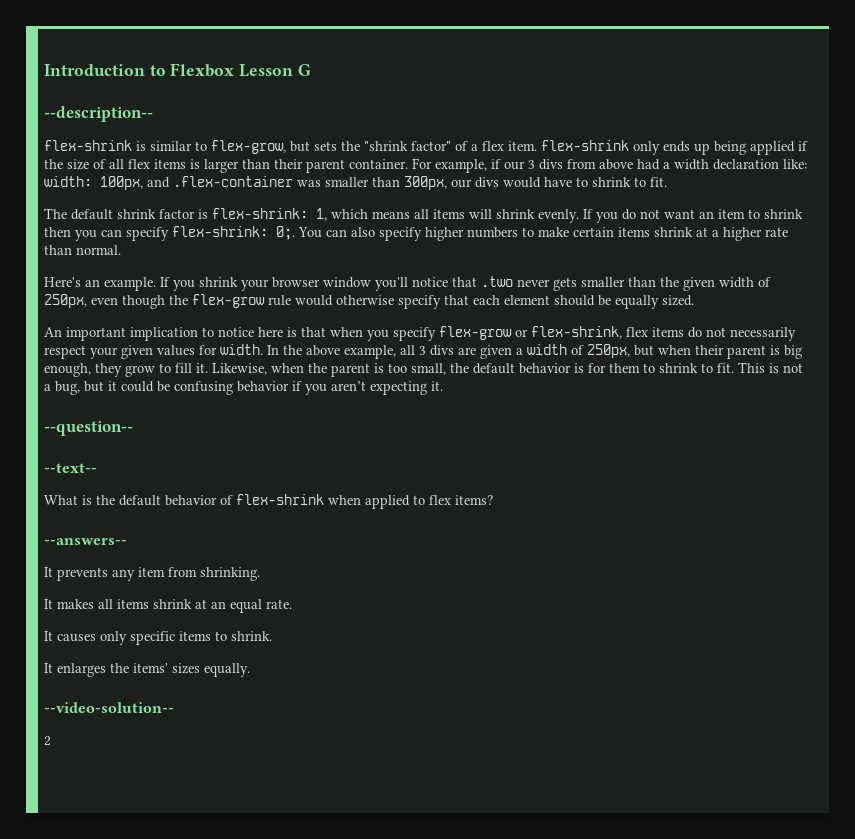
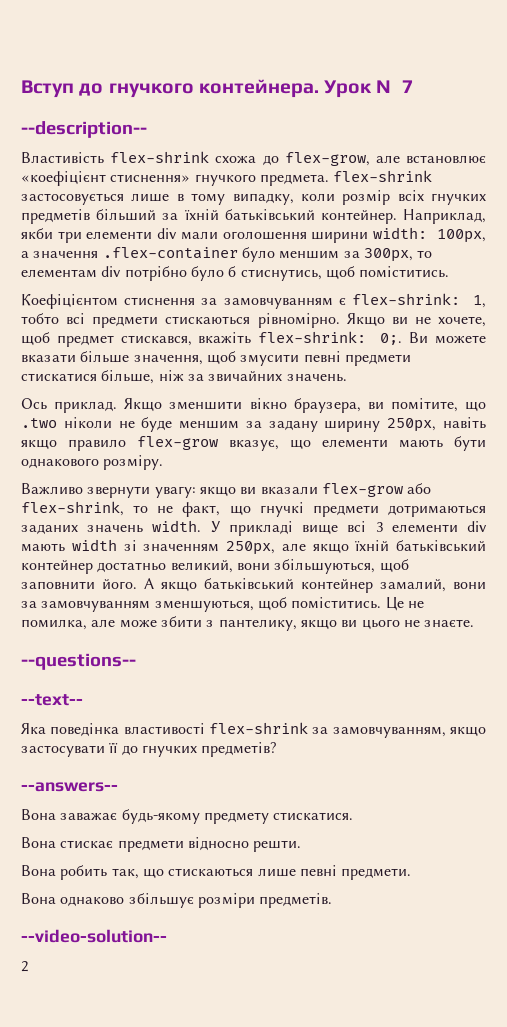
[44,63,311,77] [44,106,153,122] [44,140,808,155] [44,158,807,173] [44,176,667,190] [44,208,803,223] [44,226,788,241] [44,245,121,255] [44,276,771,291] [44,294,694,309] [44,326,796,341] [44,344,802,359] [44,362,803,377] [44,381,443,395] [44,421,133,436] [44,463,97,473] [44,494,493,509] [44,538,127,545] [44,567,260,581] [44,599,292,613] [44,631,272,645] [44,663,250,677] Introduction to Flexbox Lesson G // --description-- // flex-shrink is similar to flex-grow, but sets the "shrink factor" of a flex item. flex-shrink only ends up being applied if the size of all flex items is larger than their parent container. For example, if our 3 divs from above had a width declaration like: width: 100px, and .flex-container was smaller than 300px, our divs would have to shrink to fit. // The default shrink factor is flex-shrink: 1, which means all items will shrink evenly. If you do not want an item to shrink then you can specify flex-shrink: 0;. You can also specify higher numbers to make certain items shrink at a higher rate than normal. // Here's an example. If you shrink your browser window you'll notice that .two never gets smaller than the given width of 250px, even though the flex-grow rule would otherwise specify that each element should be equally sized. // An important implication to notice here is that when you specify flex-grow or flex-shrink, flex items do not necessarily respect your given values for width. In the above example, all 3 divs are given a width of 250px, but when their parent is big enough, they grow to fill it. Likewise, when the parent is too small, the default behavior is for them to shrink to fit. This is not a bug, but it could be confusing behavior if you aren’t expecting it. // --question-- // --text-- // What is the default behavior of flex-shrink when applied to flex items? // --answers-- // It prevents any item from shrinking. // It makes all items shrink at an equal rate. // It causes only specific items to shrink. // It enlarges the items' sizes equally. -> [21,79,414,98] [21,121,147,138] [21,151,487,166] [21,170,433,186] [21,190,486,205] [21,209,487,224] [21,227,487,243] [21,247,433,262] [21,266,450,281] [21,293,486,309] [21,313,486,328] [21,331,487,347] [21,351,411,366] [21,370,347,384] [21,398,486,413] [21,417,486,432] [21,436,486,451] [21,455,164,470] [21,483,432,498] [21,501,486,517] [21,520,488,536] [21,539,486,555] [21,559,409,574] [21,578,486,593] [21,597,424,612] [21,616,475,631] [21,653,136,670] [21,694,83,706] [21,722,486,738] [21,742,277,757] [21,782,118,792] [21,809,354,824] [21,837,302,852] [21,865,412,880] [21,893,333,908] Вступ до гнучкого контейнера. Урок №7 // --description-- // Властивість flex-shrink схожа до flex-grow, але встановлює «коефіцієнт стиснення» гнучкого предмета. flex-shrink застосовується лише в тому випадку, коли розмір всіх гнучких предметів більший за їхній батьківський контейнер. Наприклад, якби три елементи div мали оголошення ширини width: 100px, а значення .flex-container було меншим за 300px, то елементам div потрібно було б стиснутись, щоб поміститись. // Коефіцієнтом стиснення за замовчуванням є flex-shrink: 1, тобто всі предмети стискаються рівномірно. Якщо ви не хочете, щоб предмет стискався, вкажіть flex-shrink: 0;. Ви можете вказати більше значення, щоб змусити певні предмети стискатися більше, ніж за звичайних значень. // Ось приклад. Якщо зменшити вікно браузера, ви помітите, що .two ніколи не буде меншим за задану ширину 250px, навіть якщо правило flex-grow вказує, що елементи мають бути однакового розміру. // Важливо звернути увагу: якщо ви вказали flex-grow або flex-shrink, то не факт, що гнучкі предмети дотримаються заданих значень width. У прикладі вище всі 3 елементи div мають width зі значенням 250px, але якщо їхній батьківський контейнер достатньо великий, вони збільшуються, щоб заповнити його. А якщо батьківський контейнер замалий, вони за замовчуванням зменшуються, щоб поміститись. Це не помилка, але може збити з пантелику, якщо ви цього не знаєте. // --questions-- // --text-- // Яка поведінка властивості flex-shrink за замовчуванням, якщо застосувати її до гнучких предметів? // --answers-- // Вона заважає будь-якому предмету стискатися. // Вона стискає предмети відносно решти. // Вона робить так, що стискаються лише певні предмети. // Вона однаково збільшує розміри предметів.

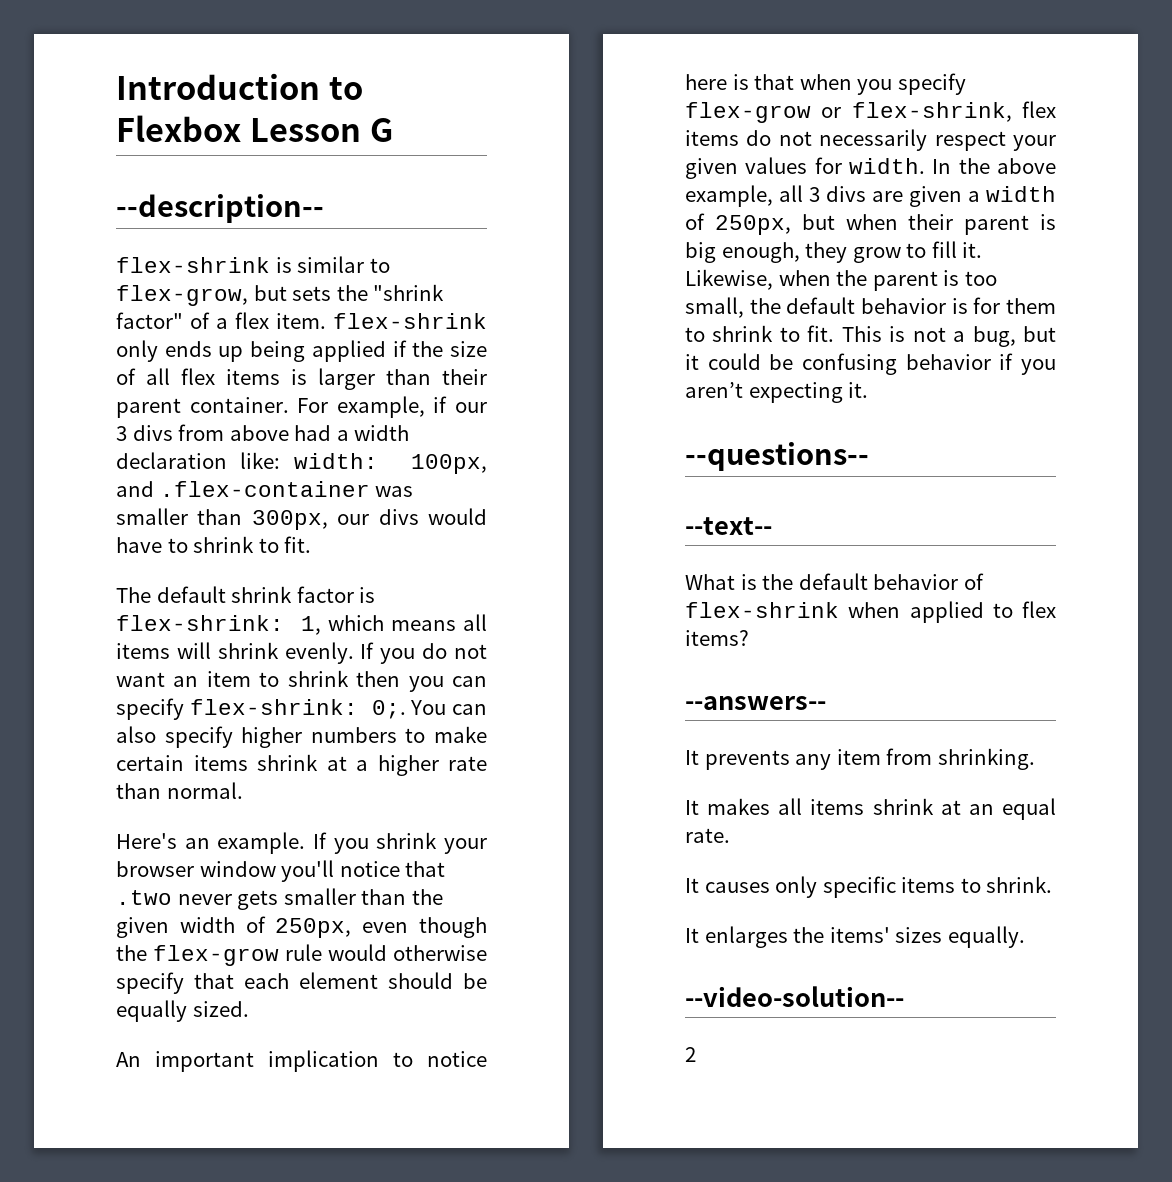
[21,79,414,98] [21,121,147,138] [21,151,487,166] [21,170,433,186] [21,190,486,205] [21,209,487,224] [21,227,487,243] [21,247,433,262] [21,266,450,281] [21,293,486,309] [21,313,486,328] [21,331,487,347] [21,351,411,366] [21,370,347,384] [21,398,486,413] [21,417,486,432] [21,436,486,451] [21,455,164,470] [21,483,432,498] [21,501,486,517] [21,520,488,536] [21,539,486,555] [21,559,409,574] [21,578,486,593] [21,597,424,612] [21,616,475,631] [21,653,136,670] [21,694,83,706] [21,722,486,738] [21,742,277,757] [21,782,118,792] [21,809,354,824] [21,837,302,852] [21,865,412,880] [21,893,333,908] Вступ до гнучкого контейнера. Урок №7 // --description-- // Властивість flex-shrink схожа до flex-grow, але встановлює «коефіцієнт стиснення» гнучкого предмета. flex-shrink застосовується лише в тому випадку, коли розмір всіх гнучких предметів більший за їхній батьківський контейнер. Наприклад, якби три елементи div мали оголошення ширини width: 100px, а значення .flex-container було меншим за 300px, то елементам div потрібно було б стиснутись, щоб поміститись. // Коефіцієнтом стиснення за замовчуванням є flex-shrink: 1, тобто всі предмети стискаються рівномірно. Якщо ви не хочете, щоб предмет стискався, вкажіть flex-shrink: 0;. Ви можете вказати більше значення, щоб змусити певні предмети стискатися більше, ніж за звичайних значень. // Ось приклад. Якщо зменшити вікно браузера, ви помітите, що .two ніколи не буде меншим за задану ширину 250px, навіть якщо правило flex-grow вказує, що елементи мають бути однакового розміру. // Важливо звернути увагу: якщо ви вказали flex-grow або flex-shrink, то не факт, що гнучкі предмети дотримаються заданих значень width. У прикладі вище всі 3 елементи div мають width зі значенням 250px, але якщо їхній батьківський контейнер достатньо великий, вони збільшуються, щоб заповнити його. А якщо батьківський контейнер замалий, вони за замовчуванням зменшуються, щоб поміститись. Це не помилка, але може збити з пантелику, якщо ви цього не знаєте. // --questions-- // --text-- // Яка поведінка властивості flex-shrink за замовчуванням, якщо застосувати її до гнучких предметів? // --answers-- // Вона заважає будь-якому предмету стискатися. // Вона стискає предмети відносно решти. // Вона робить так, що стискаються лише певні предмети. // Вона однаково збільшує розміри предметів. -> [116,73,363,100] [116,115,393,142] [116,194,324,223] [116,256,390,273] [116,284,445,306] [116,312,487,329] [116,340,488,362] [116,368,487,390] [116,396,487,418] [116,424,410,441] [116,452,487,474] [116,481,414,497] [116,508,488,530] [116,536,312,553] [116,586,376,603] [116,614,487,635] [116,642,487,664] [116,670,487,692] [116,698,487,720] [116,726,487,748] [116,754,487,776] [116,782,243,799] [116,832,487,854] [116,860,446,882] [116,888,443,910] [116,916,487,938] [116,944,487,966] [116,972,487,994] [116,1000,249,1022] [116,1050,487,1072] [685,73,966,95] [685,101,1056,123] [685,129,1056,151] [685,157,1056,179] [685,185,1056,207] [685,213,1056,235] [685,241,983,263] [685,269,997,291] [685,297,1056,318] [685,325,1056,347] [685,353,1056,375] [685,382,869,403] [685,442,869,471] [685,517,772,535] [685,573,984,590] [685,601,1056,623] [685,630,749,646] [685,696,826,710] [685,748,1035,770] [685,798,1056,820] [685,828,730,843] [685,876,1053,898] [685,926,1025,948] Introduction to Flexbox Lesson G // --description-- // flex-shrink is similar to flex-grow, but sets the "shrink factor" of a flex item. flex-shrink only ends up being applied if the size of all flex items is larger than their parent container. For example, if our 3 divs from above had a width declaration like: width: 100px, and .flex-container was smaller than 300px, our divs would have to shrink to fit. // The default shrink factor is flex-shrink: 1, which means all items will shrink evenly. If you do not want an item to shrink then you can specify flex-shrink: 0;. You can also specify higher numbers to make certain items shrink at a higher rate than normal. // Here's an example. If you shrink your browser window you'll notice that .two never gets smaller than the given width of 250px, even though the flex-grow rule would otherwise specify that each element should be equally sized. // An important implication to notice here is that when you specify flex-grow or flex-shrink, flex items do not necessarily respect your given values for width. In the above example, all 3 divs are given a width of 250px, but when their parent is big enough, they grow to fill it. Likewise, when the parent is too small, the default behavior is for them to shrink to fit. This is not a bug, but it could be confusing behavior if you aren’t expecting it. // --questions-- // --text-- // What is the default behavior of flex-shrink when applied to flex items? // --answers-- // It prevents any item from shrinking. // It makes all items shrink at an equal rate. // It causes only specific items to shrink. // It enlarges the items' sizes equally.

